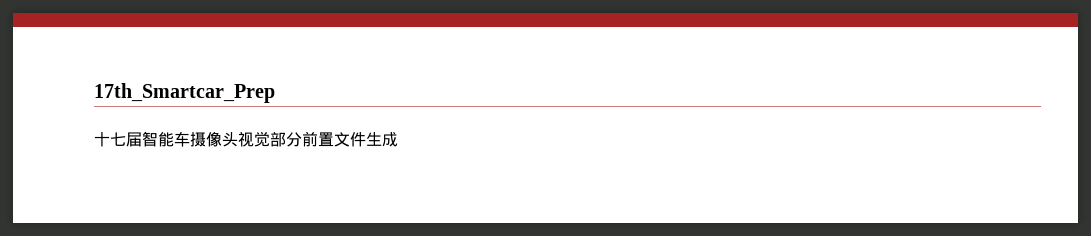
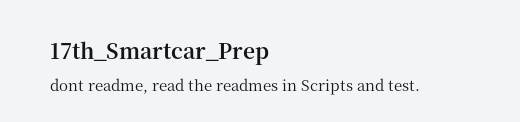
[94,131,398,147] 十七届智能车摄像头视觉部分前置文件生成 -> [50,78,421,95] dont readme, read the readmes in Scripts and test.

